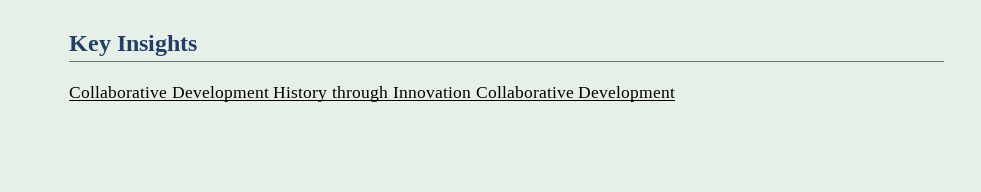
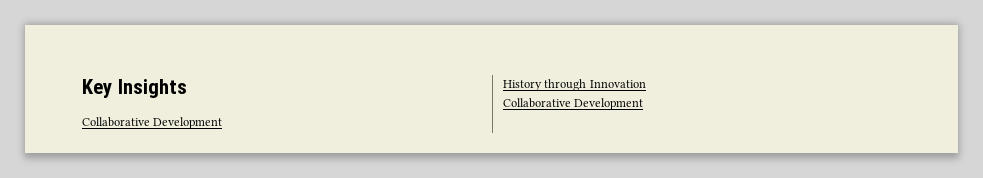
(269, 94) none -> (223, 123) //
(471, 92) none -> (646, 84) //

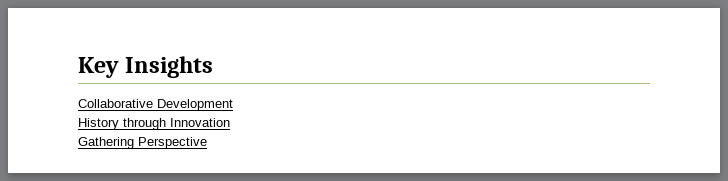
[503,98,644,110] Collaborative Development -> [78,137,207,149] Gathering Perspective

